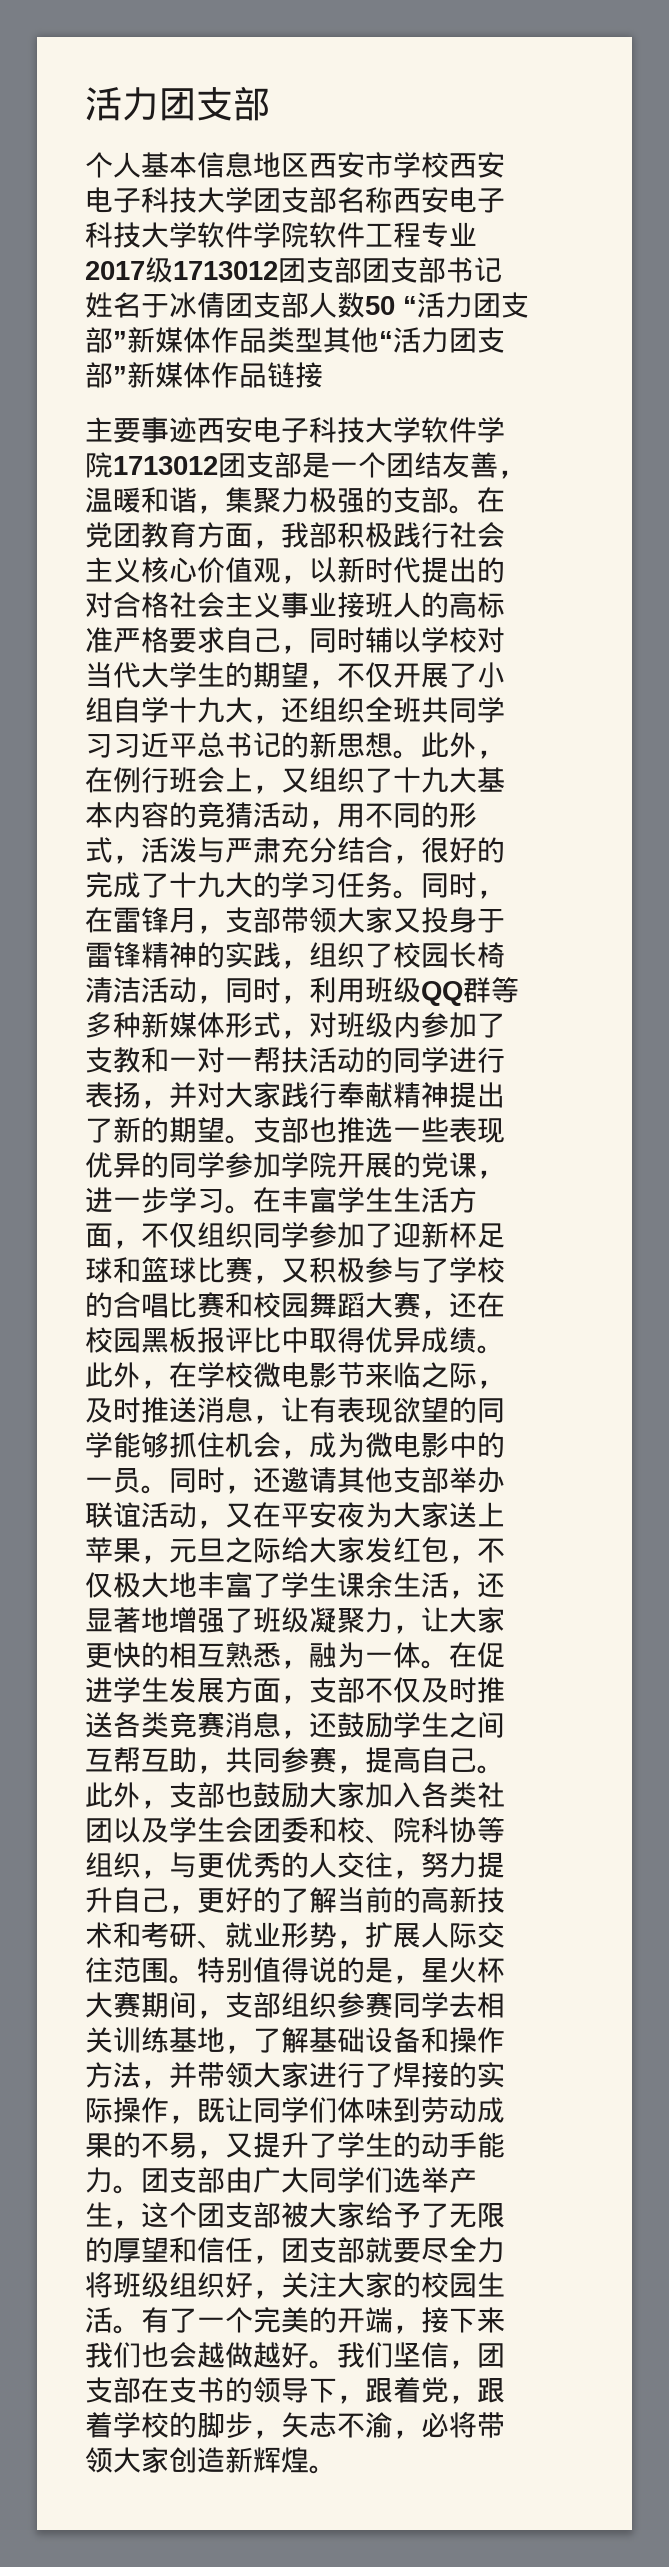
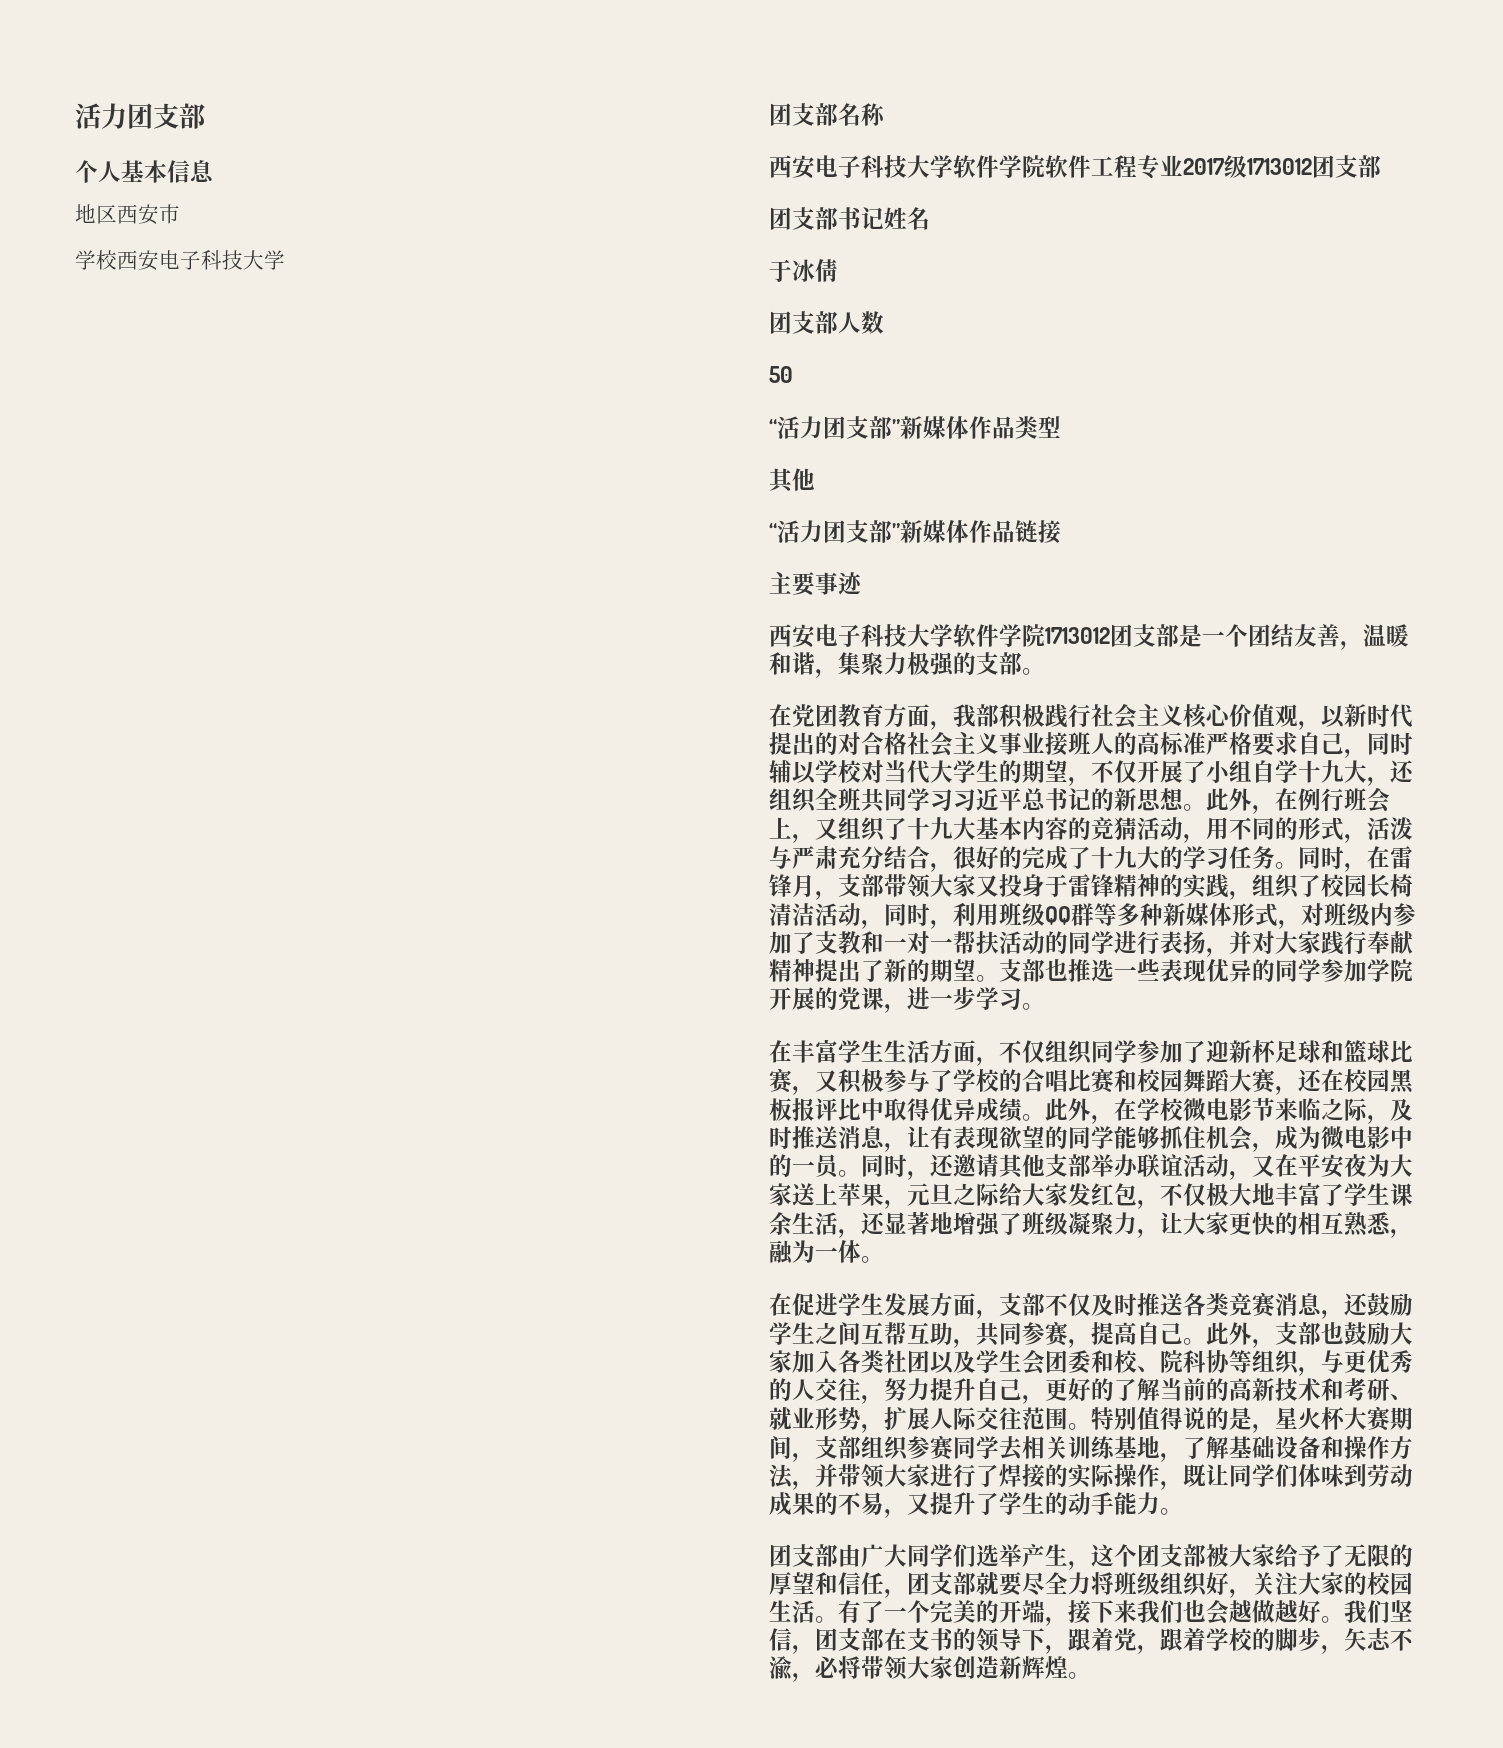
(253, 164) none -> (214, 171) //
(393, 165) none -> (180, 214) //
(253, 200) none -> (285, 260) //
(393, 200) none -> (886, 114) //
(362, 270) none -> (1381, 166) //
(141, 305) none -> (930, 218) //
(225, 305) none -> (838, 270) //
(365, 305) none -> (884, 322) //
(395, 305) none -> (793, 374) //
[323,327,379,353] 其他 -> [769,468,815,493] // 其他 //
(197, 430) none -> (862, 583) //
(477, 509) none -> (1045, 671) //
(253, 1209) none -> (1045, 1006) //
(449, 1664) none -> (884, 1259) //
(141, 2189) none -> (1183, 1511) //

